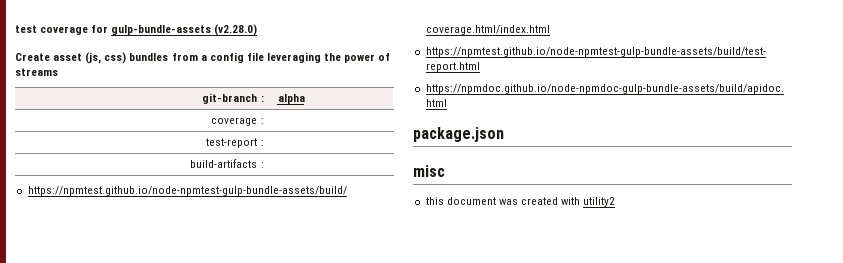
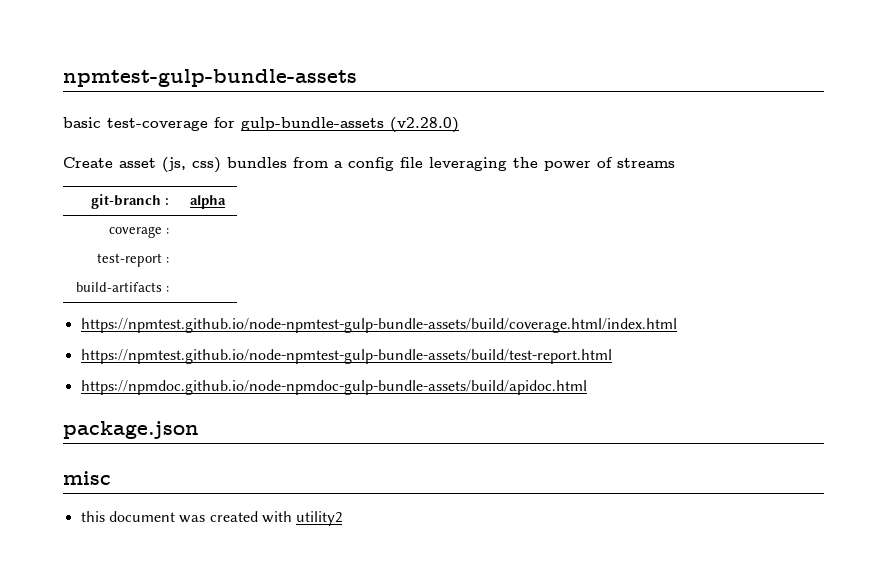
[15,25,89,35] test coverage -> [63,69,357,87] [63,117,208,131] npmtest-gulp-bundle-assets // basic test-coverage

